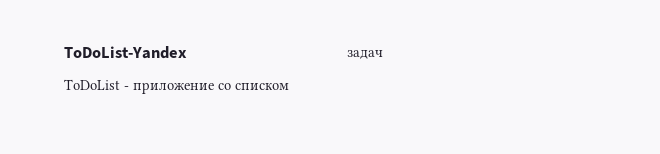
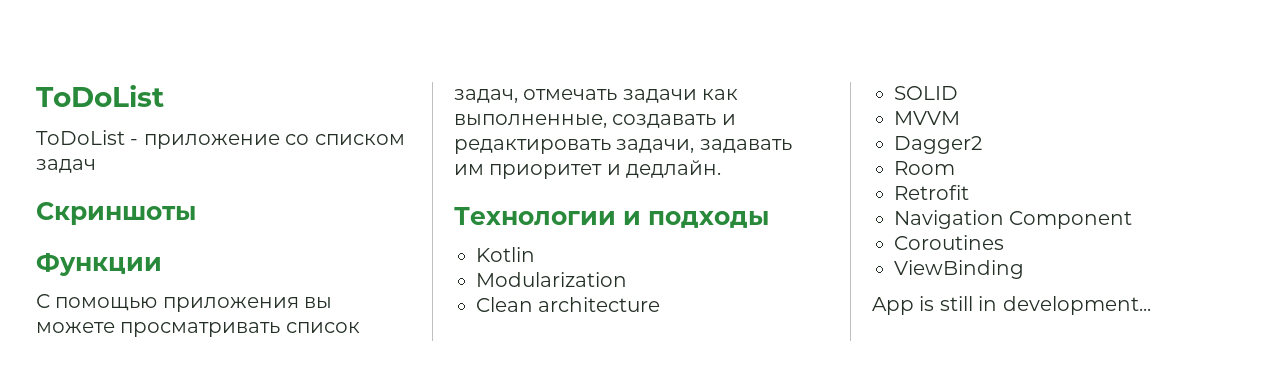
[64,46,187,59] ToDoList-Yandex -> [36,85,164,107] ToDoList
(383, 54) none -> [36,202,196,225] [36,253,162,276] [36,294,333,312] [36,322,360,337] [454,89,739,103] [454,114,736,128] [454,139,792,154] [454,160,722,179] [454,207,769,228] [476,247,535,262] [476,272,627,287] [476,297,661,312] [894,86,958,100] [894,111,960,125] [894,136,982,154] [894,161,955,175] [894,185,969,200] [894,210,1133,229] [894,235,1004,250] [894,260,1024,279] [872,296,1151,315] // Скриншоты // Функции // С помощью приложения вы можете просматривать список задач, отмечать задачи как выполненные, создавать и редактировать задачи, задавать им приоритет и дедлайн. // Технологии и подходы // Kotlin // Modularization // Clean architecture // SOLID // MVVM // Dagger2 // Room // Retrofit // Navigation Component // Coroutines // ViewBinding // App is still in development...

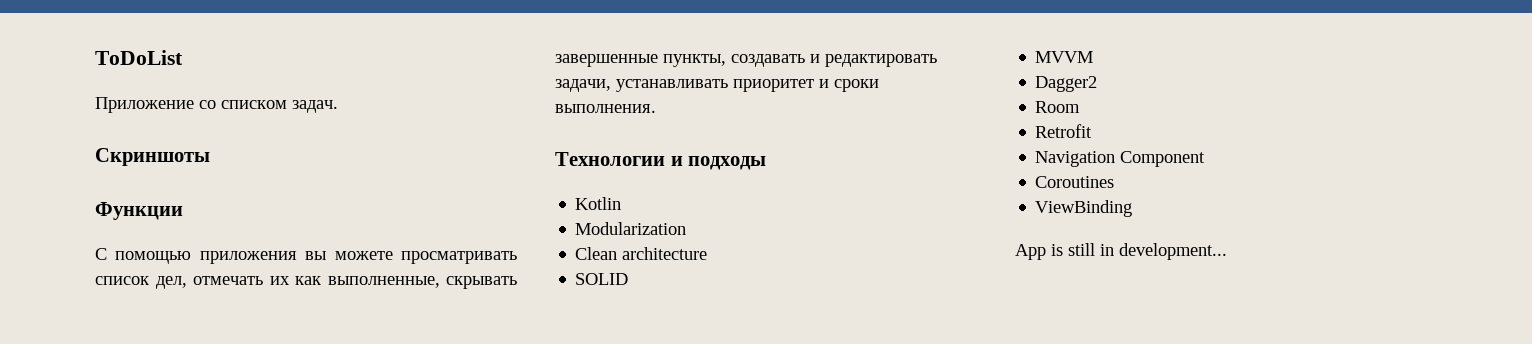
[36,130,280,149] ToDoList - приложение -> [95,97,194,113] Приложение
[36,159,96,173] задач -> [292,100,338,113] задач.
[454,89,739,103] [454,114,736,128] [454,139,792,154] [454,160,722,179] задач, отмечать задачи как выполненные, создавать и редактировать задачи, задавать им приоритет и дедлайн. -> [155,276,517,289] [555,54,937,67] [555,79,879,92] [555,104,656,113] дел, отмечать их как выполненные, скрывать завершенные пункты, создавать и редактировать задачи, устанавливать приоритет и сроки выполнения.

